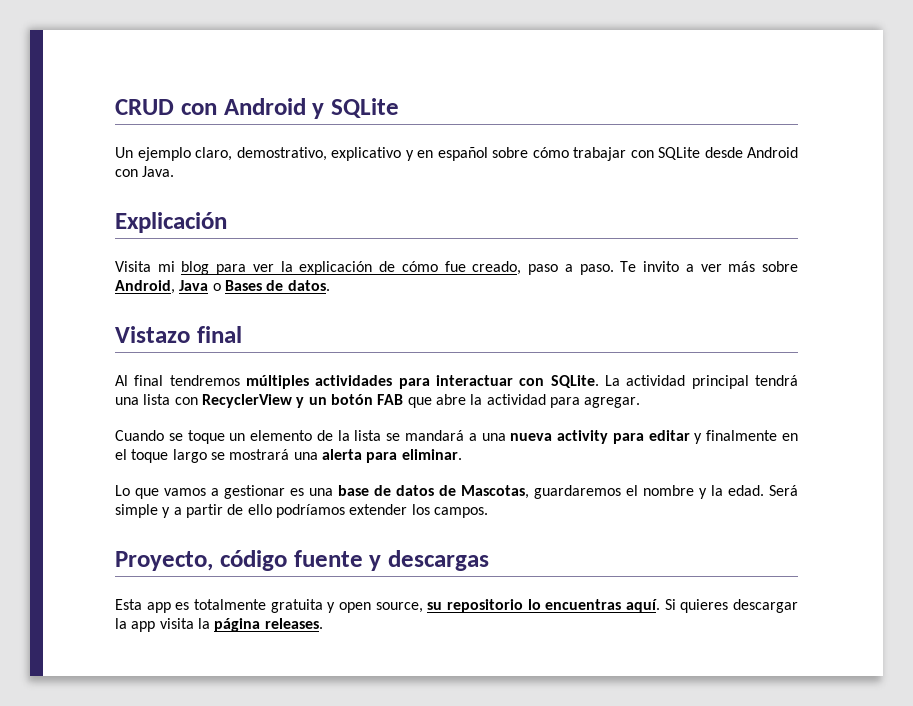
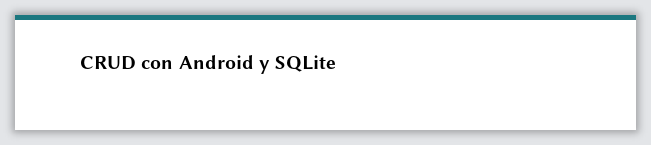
[115,147,798,161] [115,166,175,177] [115,212,227,233] [115,261,798,275] [115,280,330,294] [115,326,242,343] [115,375,798,389] [115,394,641,408] [115,430,799,444] [115,449,462,463] [115,485,798,499] [115,504,488,518] [115,550,489,571] [115,599,798,613] [115,618,323,632] // Un ejemplo claro, demostrativo, explicativo y en español sobre cómo trabajar con SQLite desde Android con Java. // Explicación // Visita mi blog para ver la explicación de cómo fue creado, paso a paso. Te invito a ver más sobre Android, Java o Bases de datos. // Vistazo final // Al final tendremos múltiples actividades para interactuar con SQLite. La actividad principal tendrá una lista con RecyclerView y un botón FAB que abre la actividad para agregar. // Cuando se toque un elemento de la lista se mandará a una nueva activity para editar y finalmente en el toque largo se mostrará una alerta para eliminar. // Lo que vamos a gestionar es una base de datos de Mascotas, guardaremos el nombre y la edad. Será simple y a partir de ello podríamos extender los campos. // Proyecto, código fuente y descargas // Esta app es totalmente gratuita y open source, su repositorio lo encuentras aquí. Si quieres descargar la app visita la página releases. -> (337, 63) none

